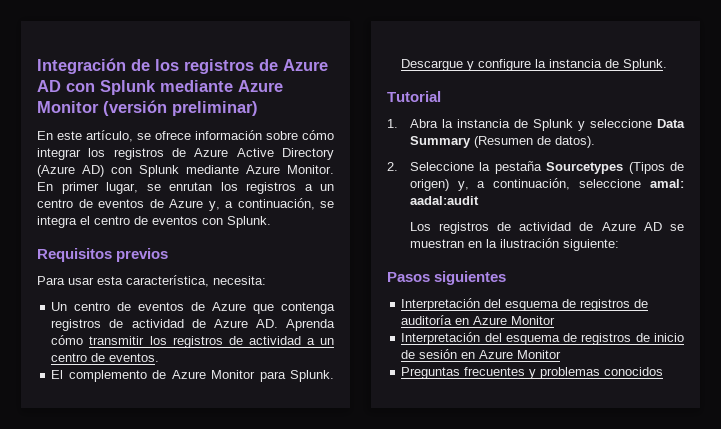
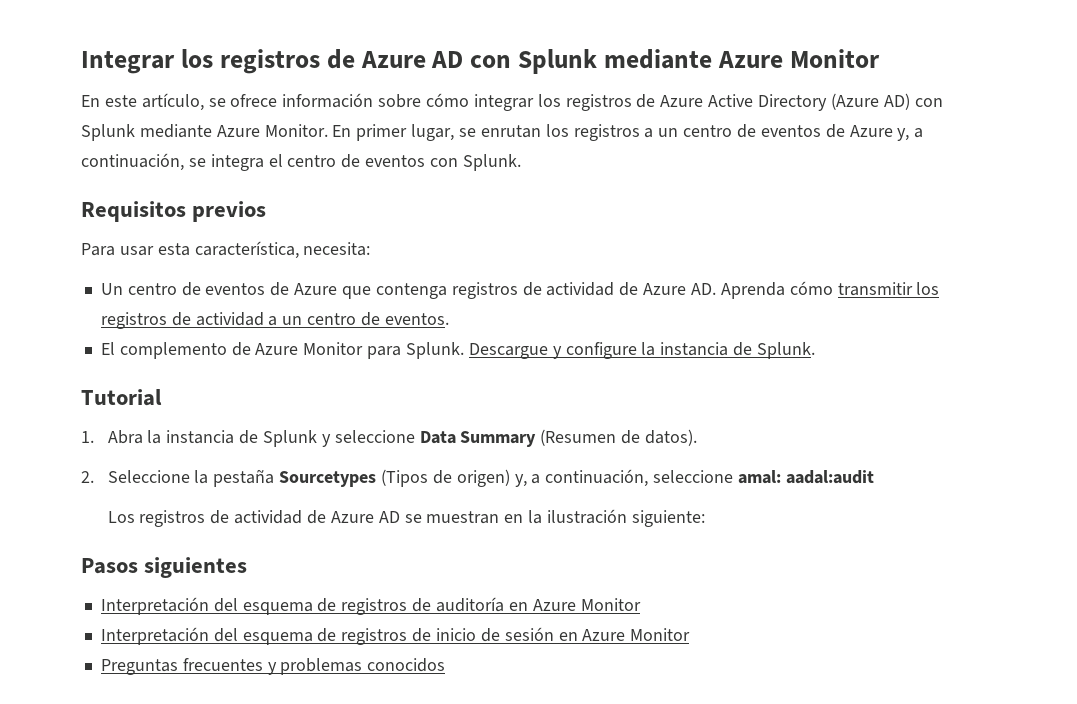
[37,58,150,74] Integración de -> [81,51,175,74] Integrar
[103,100,258,116] (versión preliminar) -> (880, 58) none

